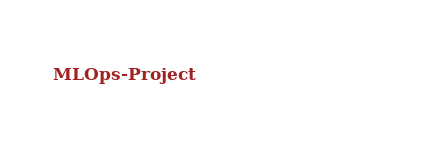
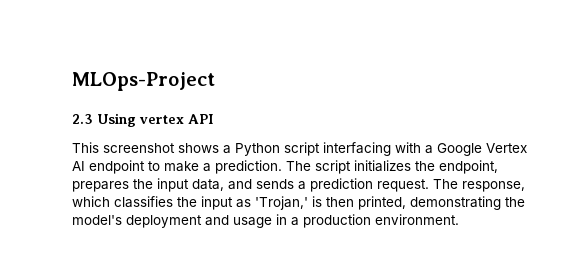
(196, 76) none -> [72,113,214,127] [72,142,527,156] [72,160,498,174] [72,178,525,192] [72,196,525,210] [72,214,459,228] // 2.3 Using vertex API // This screenshot shows a Python script interfacing with a Google Vertex AI endpoint to make a prediction. The script initializes the endpoint, prepares the input data, and sends a prediction request. The response, which classifies the input as 'Trojan,' is then printed, demonstrating the model's deployment and usage in a production environment.

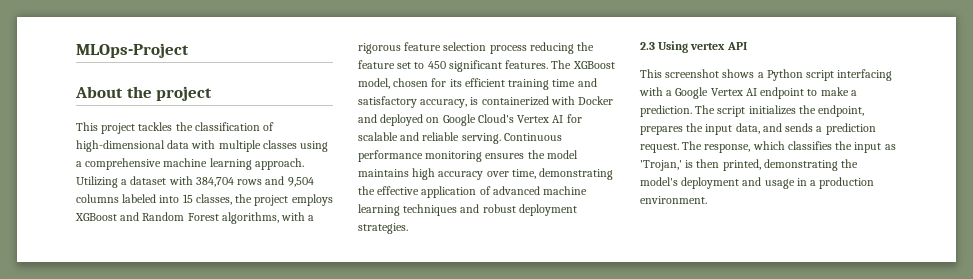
(215, 81) none -> [75,86,213,101] [76,122,275,134] [76,140,329,152] [76,158,304,170] [76,176,314,188] [76,194,333,206] [75,212,315,224] [358,42,595,54] [358,60,615,72] [358,78,597,90] [358,96,614,108] [358,114,582,126] [358,132,562,144] [358,150,578,162] [358,168,614,180] [358,186,588,198] [358,204,577,216] [358,223,408,234] // About the project // This project tackles the classification of high-dimensional data with multiple classes using a comprehensive machine learning approach. Utilizing a dataset with 384,704 rows and 9,504 columns labeled into 15 classes, the project employs XGBoost and Random Forest algorithms, with a rigorous feature selection process reducing the feature set to 450 significant features. The XGBoost model, chosen for its efficient training time and satisfactory accuracy, is containerized with Docker and deployed on Google Cloud's Vertex AI for scalable and reliable serving. Continuous performance monitoring ensures the model maintains high accuracy over time, demonstrating the effective application of advanced machine learning techniques and robust deployment strategies.

